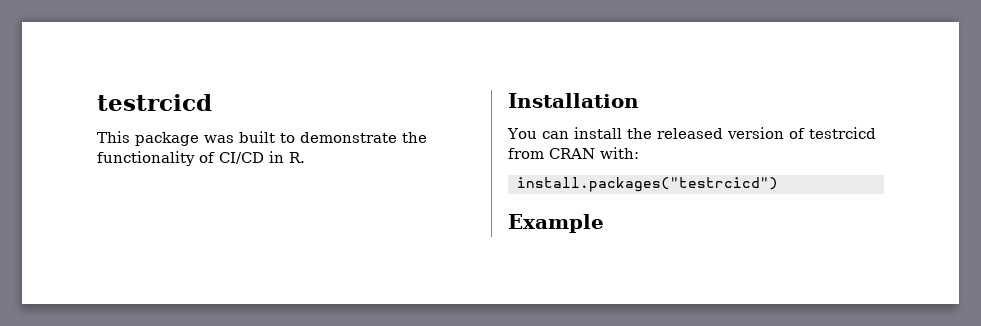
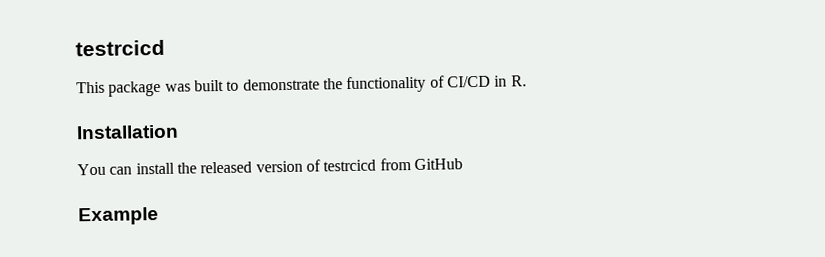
[549,147,639,159] [516,177,778,192] CRAN with: // install.packages("testrcicd") -> [413,158,463,170] GitHub

